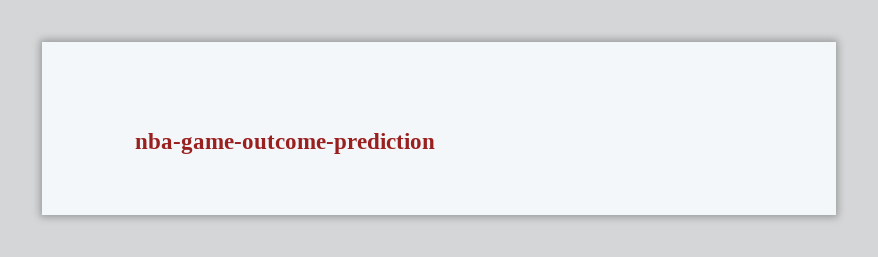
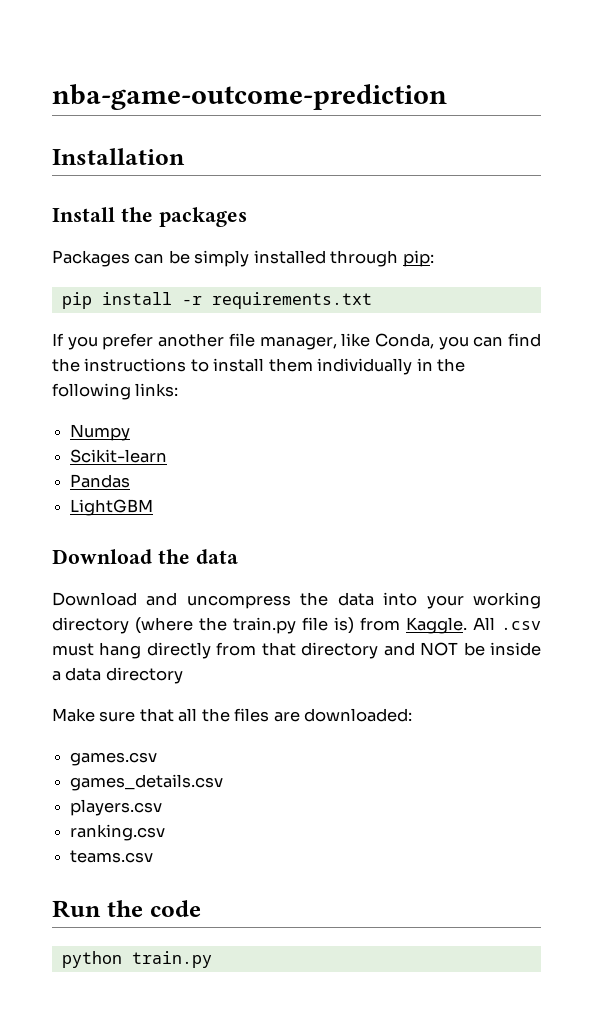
(435, 143) none -> [52,148,185,165] [52,207,247,227] [52,250,434,267] [61,292,372,309] [52,333,541,350] [52,358,466,375] [52,383,179,400] [70,424,131,441] [70,449,168,463] [70,474,131,488] [70,499,154,516] [52,549,238,564] [52,592,541,609] [52,617,541,634] [52,642,542,659] [52,667,183,684] [52,708,413,722] [70,752,158,766] [70,774,224,791] [70,799,163,816] [70,824,166,841] [70,850,154,863] [52,900,201,918] [61,951,212,968] // Installation // Install the packages // Packages can be simply installed through pip: // pip install -r requirements.txt // If you prefer another file manager, like Conda, you can find the instructions to install them individually in the following links: // Numpy // Scikit-learn // Pandas // LightGBM // Download the data // Download and uncompress the data into your working directory (where the train.py file is) from Kaggle. All .csv must hang directly from that directory and NOT be inside a data directory // Make sure that all the files are downloaded: // games.csv // games_details.csv // players.csv // ranking.csv // teams.csv // Run the code // python train.py

